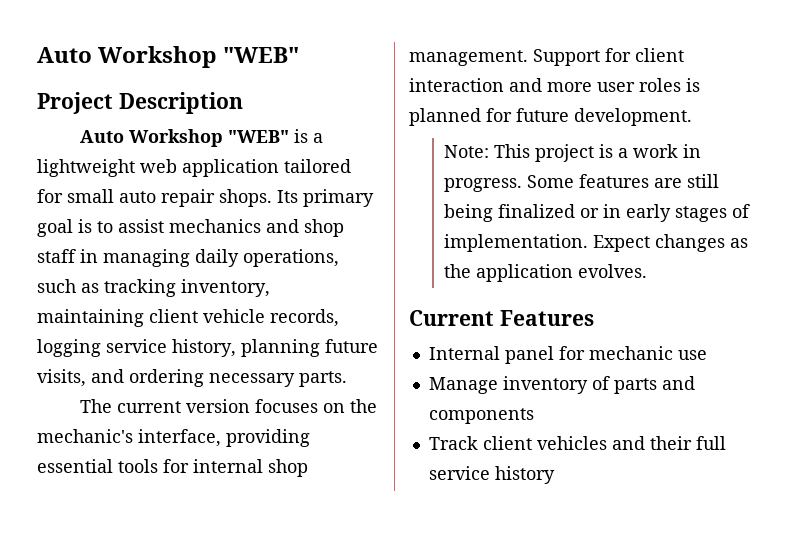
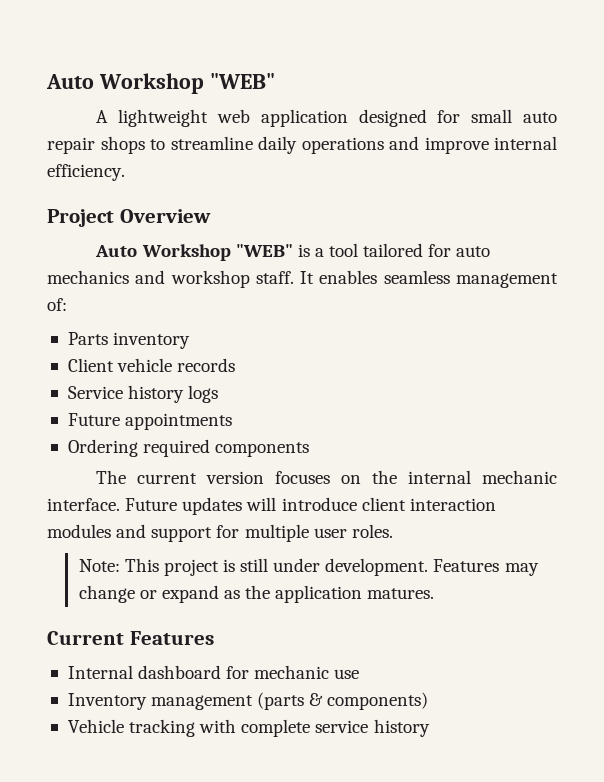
[37,46,300,68] Auto Workshop "WEB" -> [46,73,275,94] [96,109,557,127] [47,136,557,154] [47,164,125,181] Auto Workshop "WEB" // A lightweight web application designed for small auto repair shops to streamline daily operations and improve internal efficiency.
[118,92,243,114] Description -> [119,209,211,223] Overview
[37,159,351,177] [37,189,374,207] [37,219,344,237] [37,249,339,267] [37,279,270,297] [37,309,339,327] [37,339,378,357] [37,369,347,387] lightweight web application tailored for small auto repair shops. Its primary goal is to assist mechanics and shop staff in managing daily operations, such as tracking inventory, maintaining client vehicle records, logging service history, planning future visits, and ordering necessary parts. -> [329,243,491,257] [47,270,558,288] [47,298,67,311] [67,332,191,349] [67,358,236,372] [67,385,219,403] [67,413,233,430] [67,439,310,457] tool tailored for auto mechanics and workshop staff. It enables seamless management of: // Parts inventory // Client vehicle records // Service history logs // Future appointments // Ordering required components
[37,429,310,447] [37,459,308,477] [409,48,684,66] [409,78,700,92] [409,108,692,126] [444,144,702,162] [444,174,720,192] [444,204,751,222] [444,234,726,252] mechanic's interface, providing essential tools for internal shop management. Support for client interaction and more user roles is planned for future development. // Note: This project is a work in progress. Some features are still being finalized or in early stages of implementation. Expect changes -> [408,470,557,484] [47,497,496,515] [47,524,393,542] [78,558,539,576] [78,585,219,603] internal mechanic interface. Future updates will introduce client interaction modules and support for multiple user roles. // Note: This project is still under development. Features may change or expand
[578,264,648,278] evolves. -> [367,588,435,599] matures.
[504,346,554,364] panel -> [138,665,222,679] dashboard
[428,376,695,394] [428,408,534,424] [428,436,726,450] Manage inventory of parts and components // Track client vehicles and their full -> [67,692,429,710] [67,719,311,737] Inventory management (parts & components) // Vehicle tracking with complete

